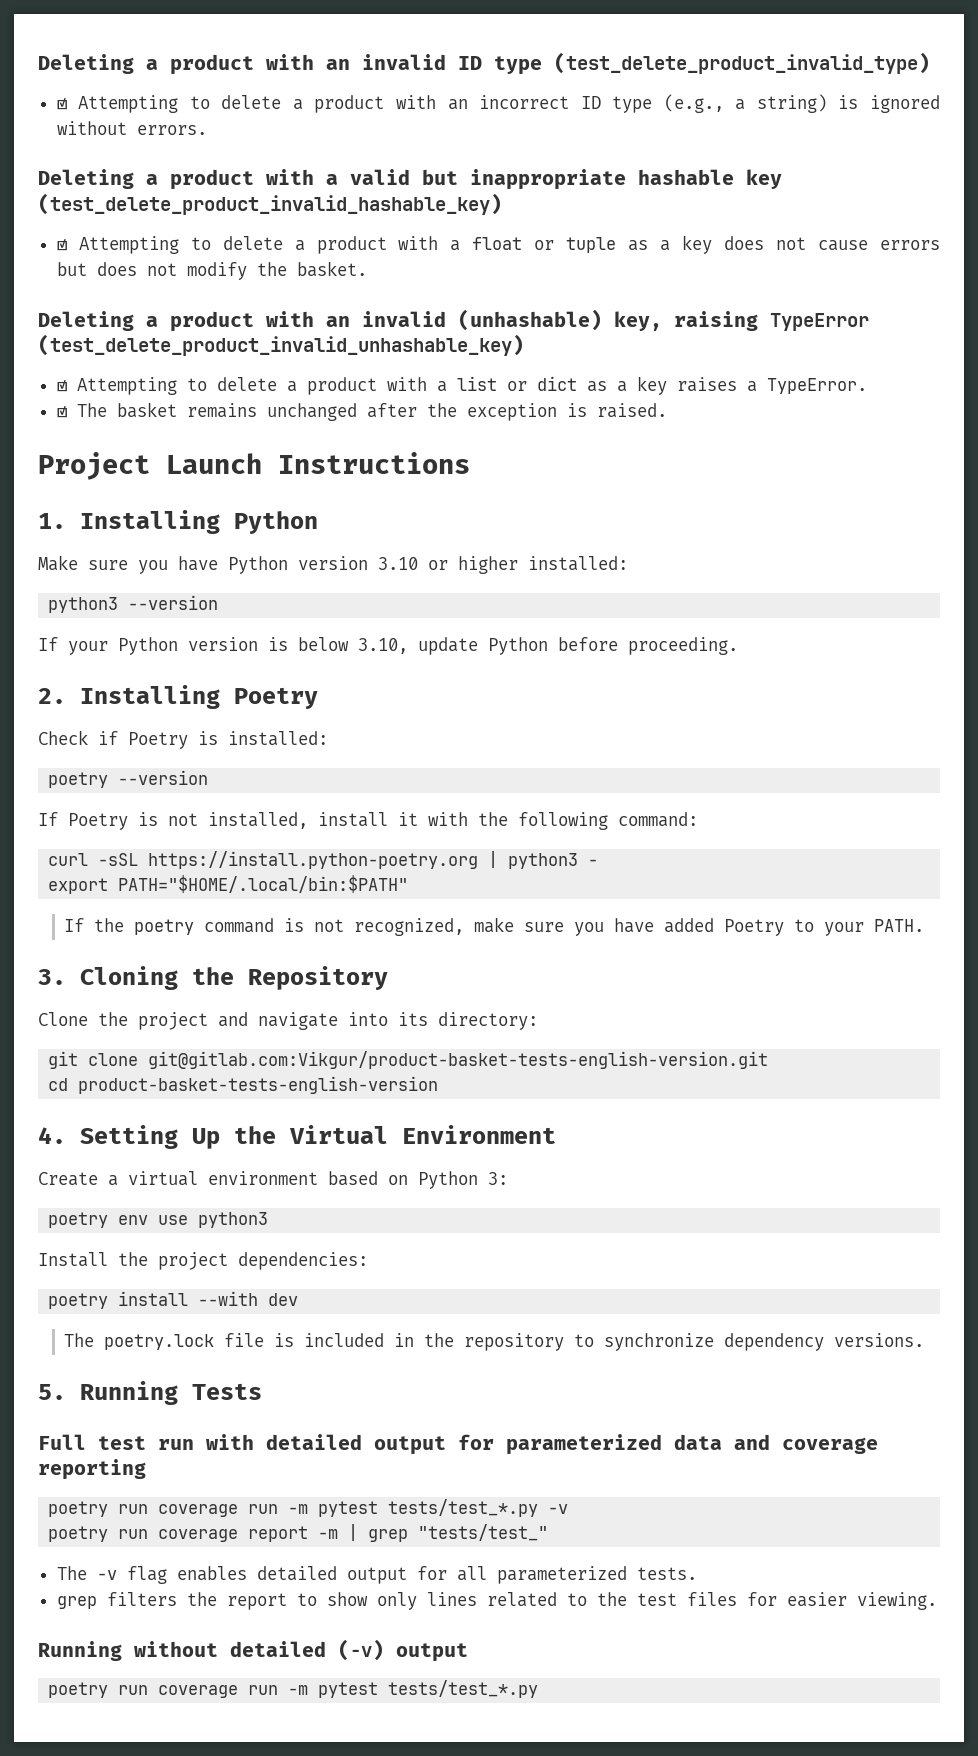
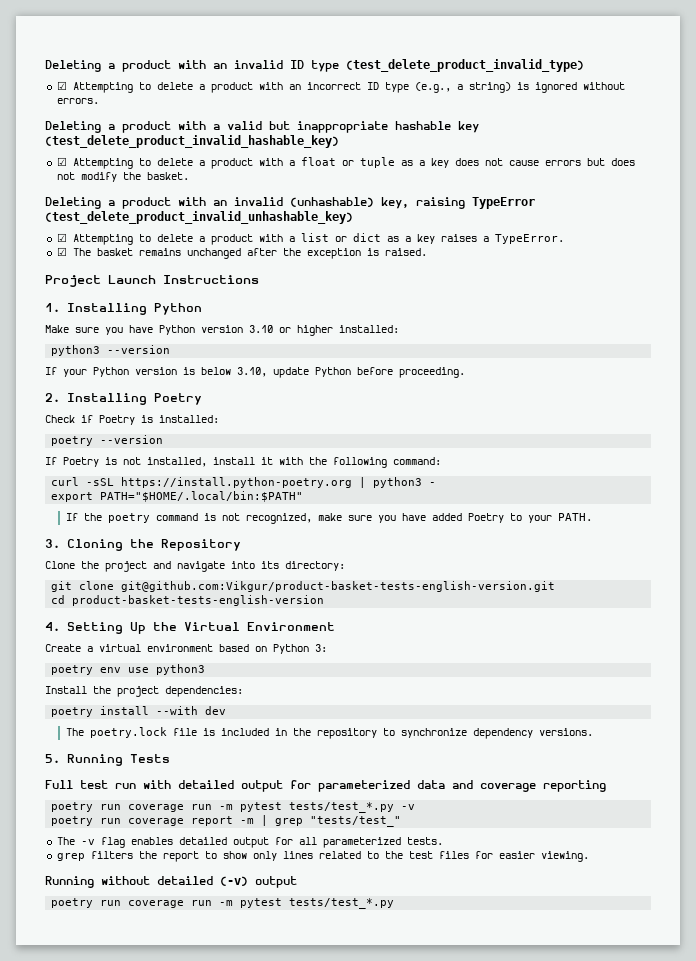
[148,1051,769,1069] git@gitlab.com:Vikgur/product-basket-tests-english-version.git -> [121,581,556,592] git@github.com:Vikgur/product-basket-tests-english-version.git

